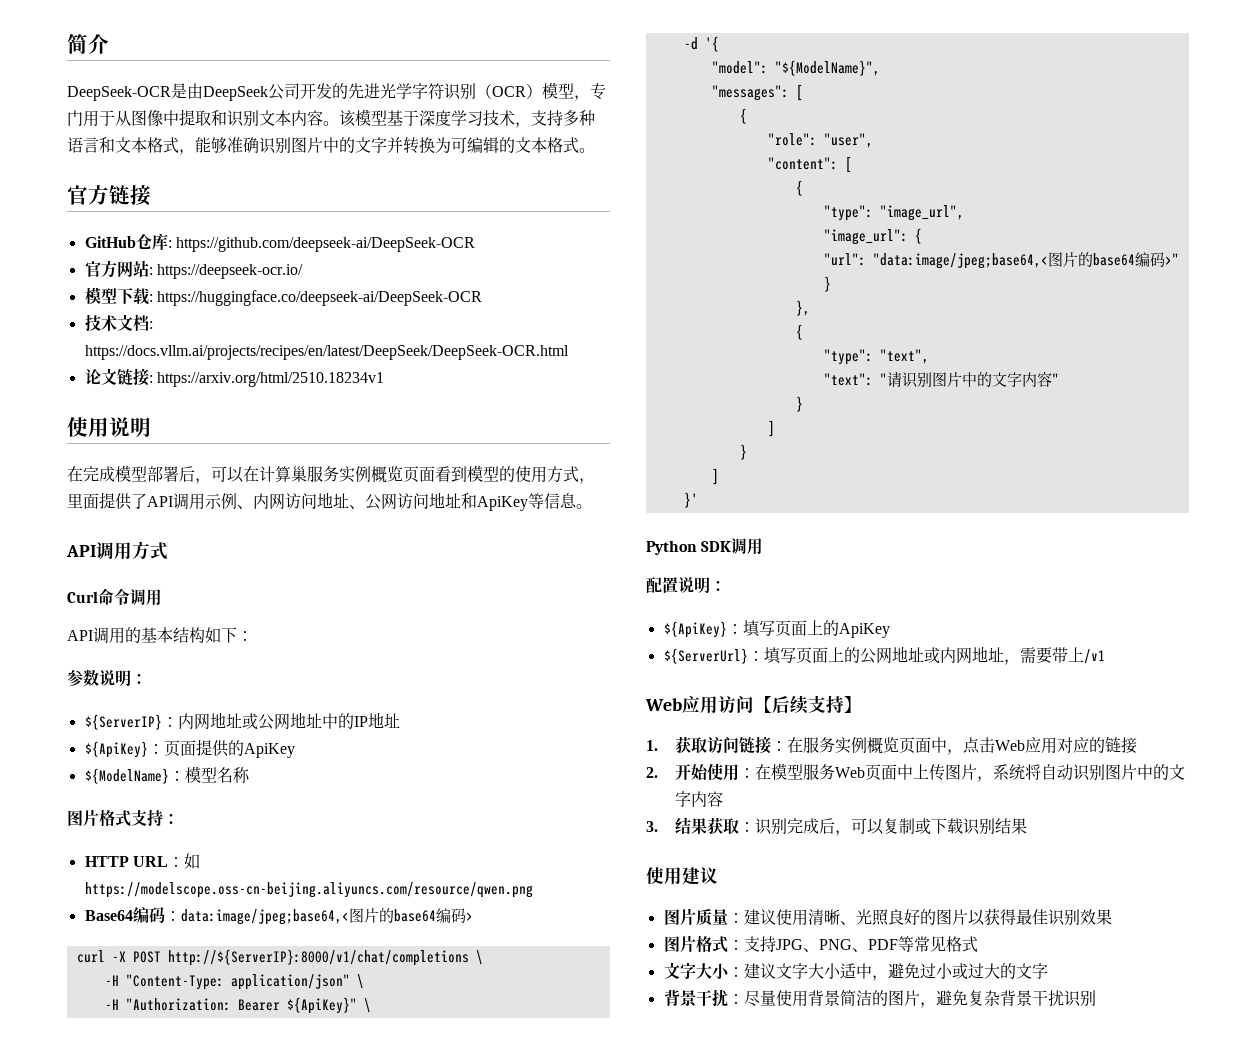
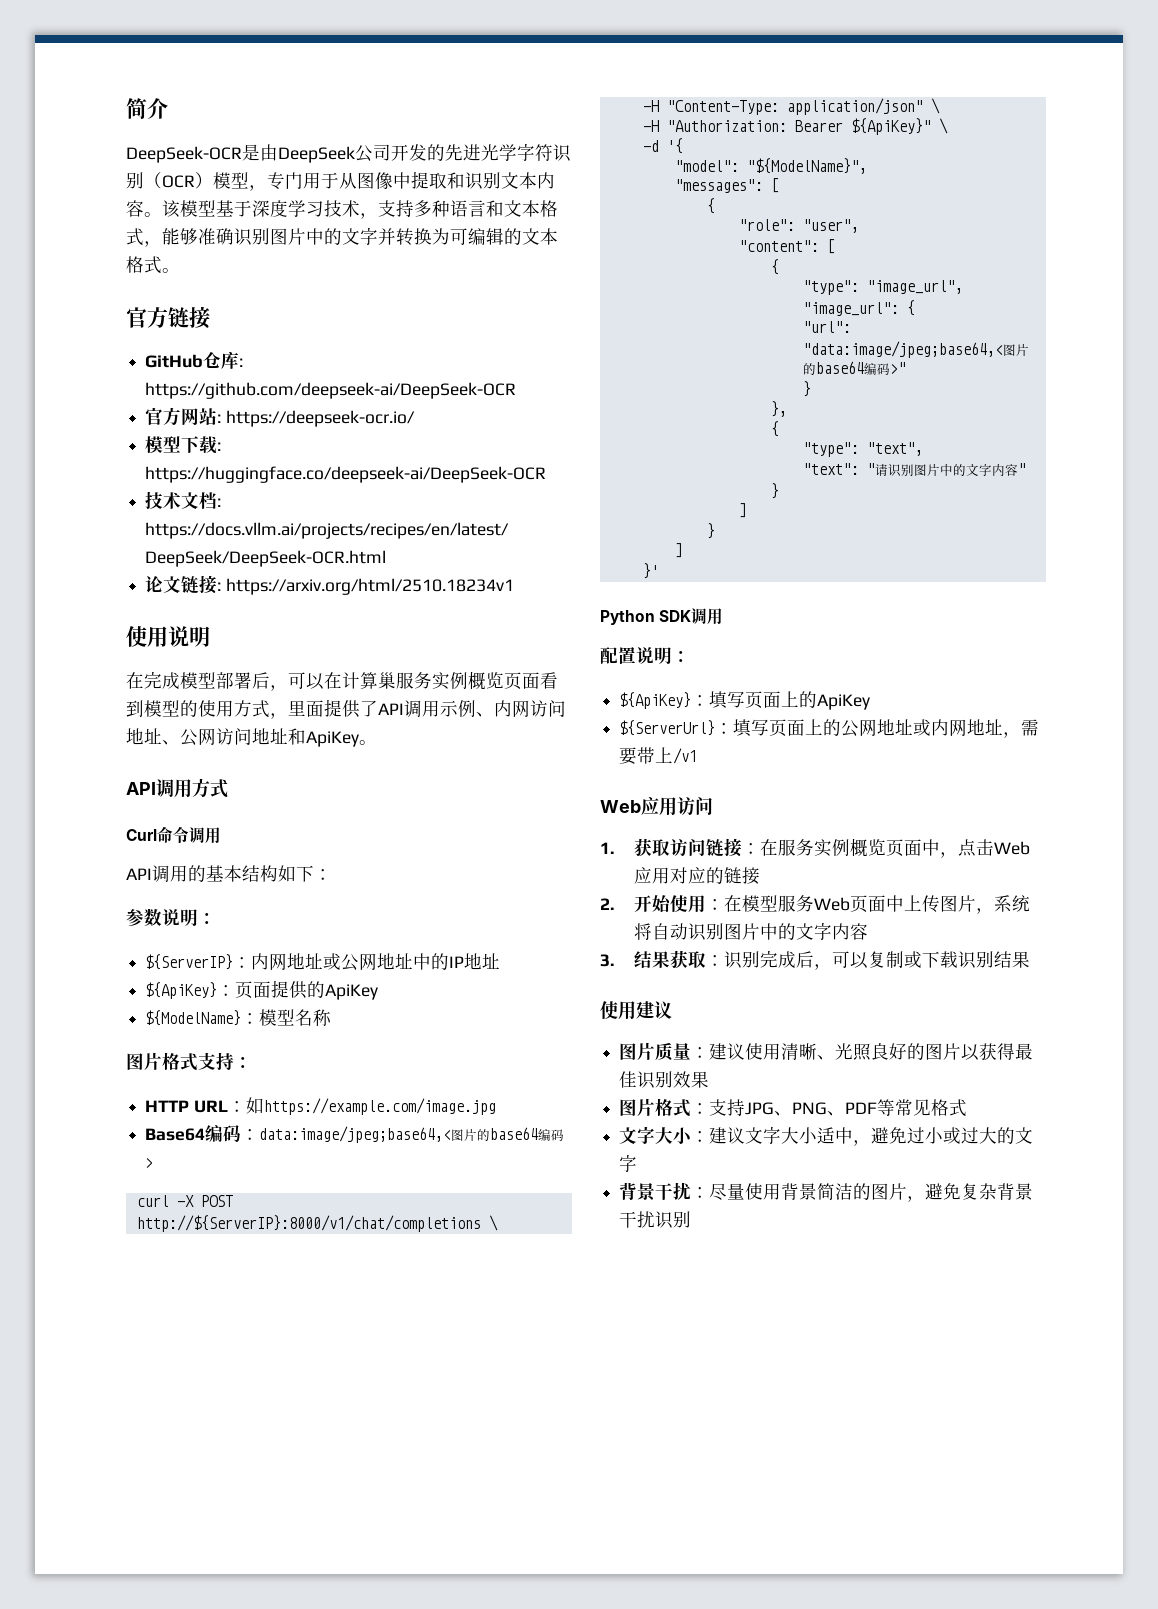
[528,493,577,509] 等信息 -> (359, 739) none
[84,882,533,898] https://modelscope.oss-cn-beijing.aliyuncs.com/resource/qwen.png -> [263,1098,496,1115] https://example.com/image.jpg
[754,695,862,714] 【后续支持】 -> (713, 806) none

